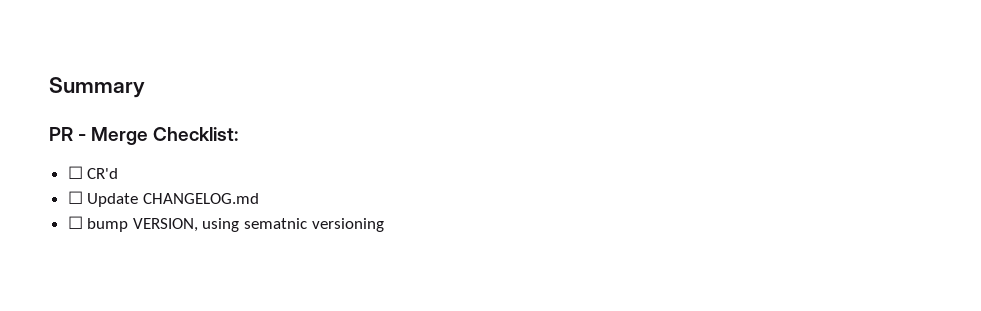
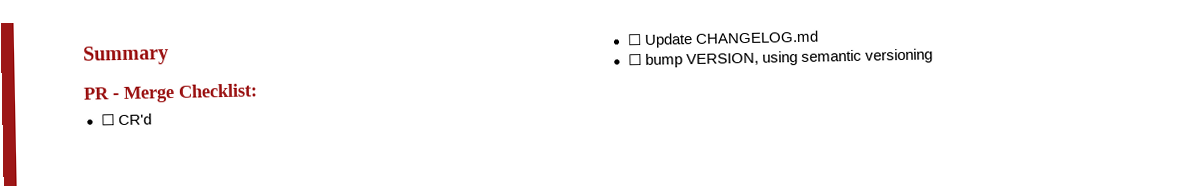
[244,218,308,229] sematnic -> [800,49,862,62] semantic

